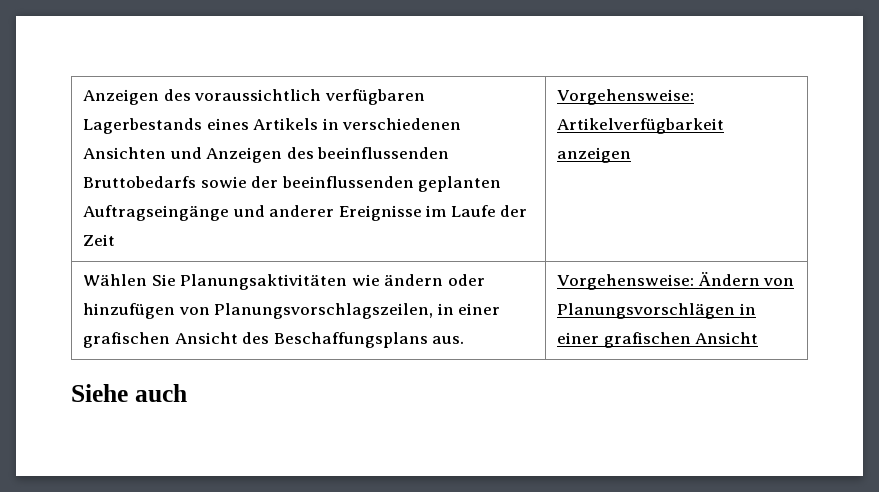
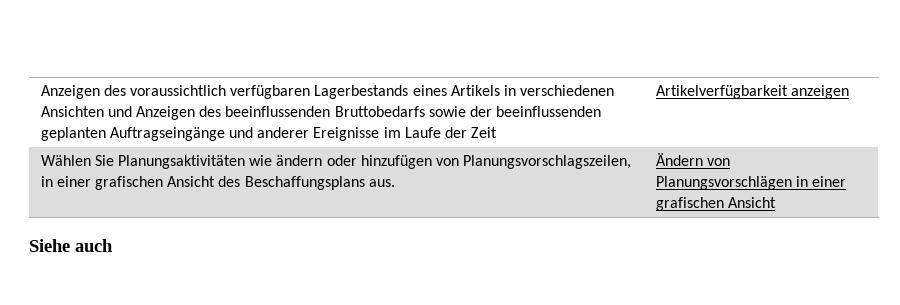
[556,89,694,105] Vorgehensweise: -> (498, 132) none
[556,274,694,290] Vorgehensweise: -> (395, 183) none

